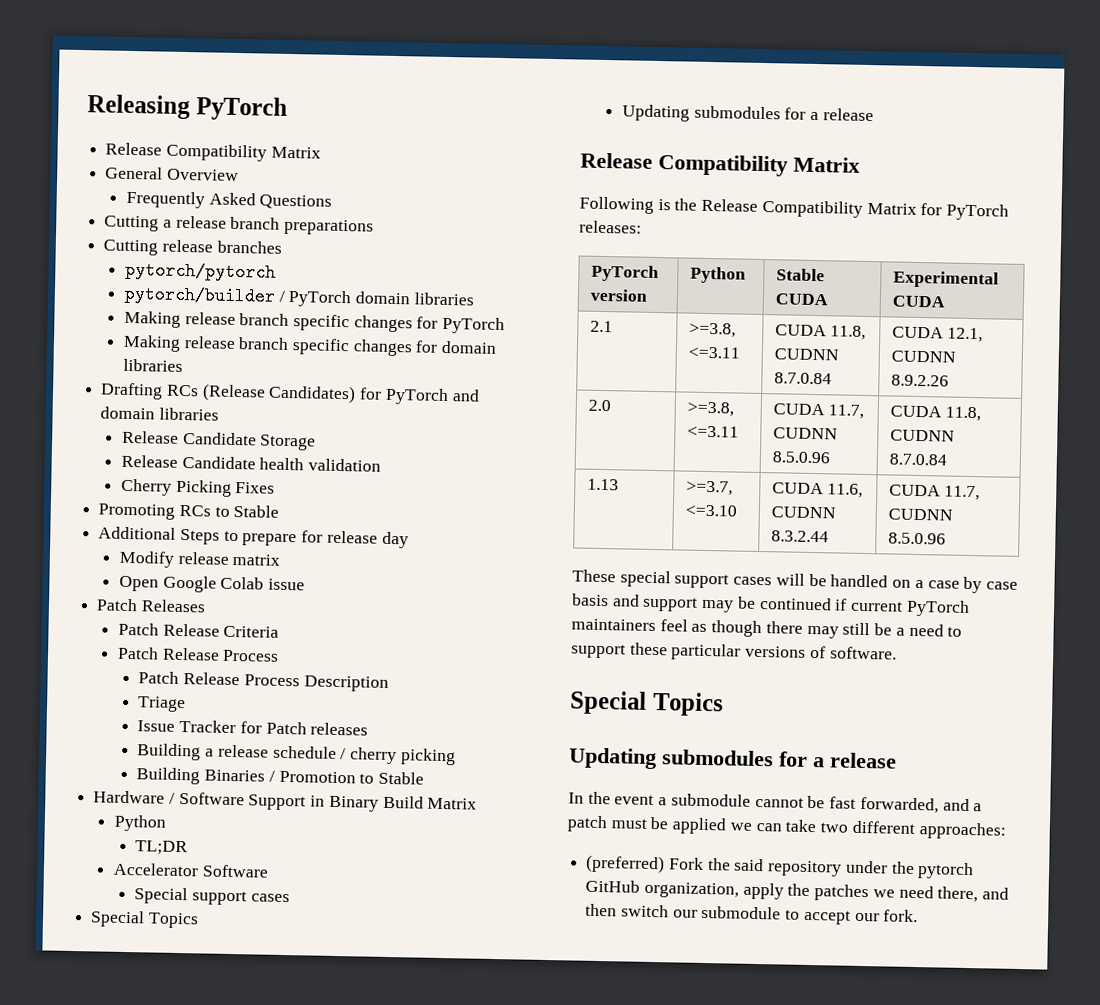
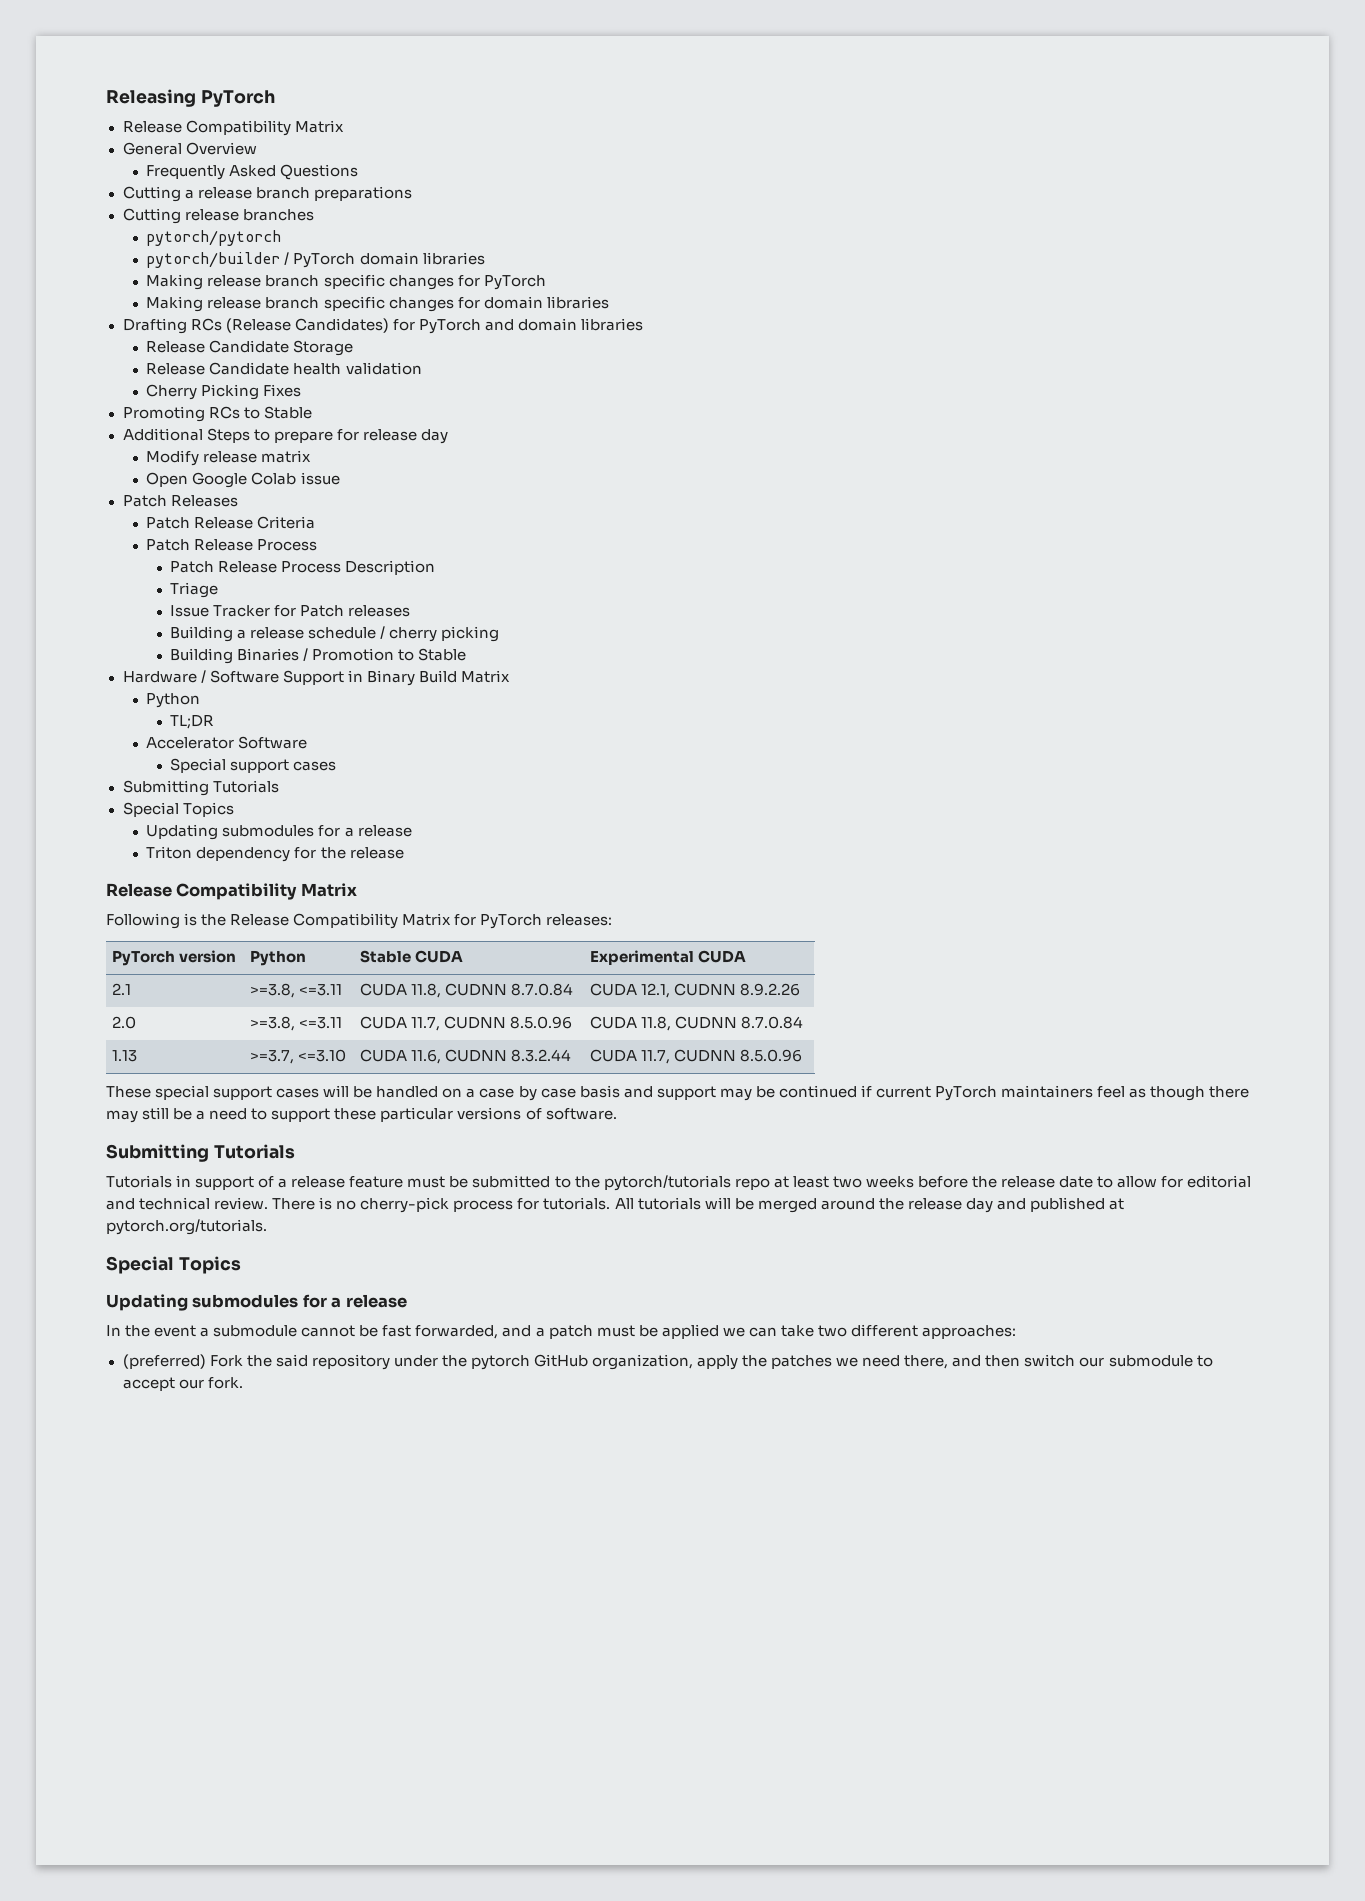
[90,910,199,929] [621,104,874,122] // Special Topics // Updating submodules for a release -> [122,780,279,796] [122,802,234,817] [146,824,412,840] [146,846,404,862] // Submitting Tutorials // Special Topics // Updating submodules for a release // Triton dependency for the release
(897, 653) none -> [106,1144,295,1162] [106,1175,1252,1191] [106,1197,1125,1213] [106,1219,267,1235] // Submitting Tutorials // Tutorials in support of a release feature must be submitted to the pytorch/tutorials repo at least two weeks before the release date to allow for editorial and technical review. There is no cherry-pick process for tutorials. All tutorials will be merged around the release day and published at pytorch.org/tutorials.

